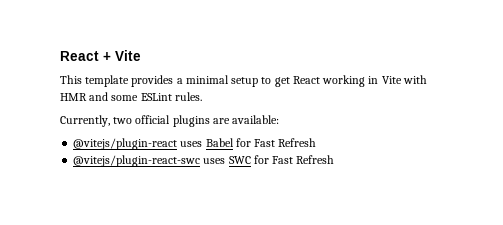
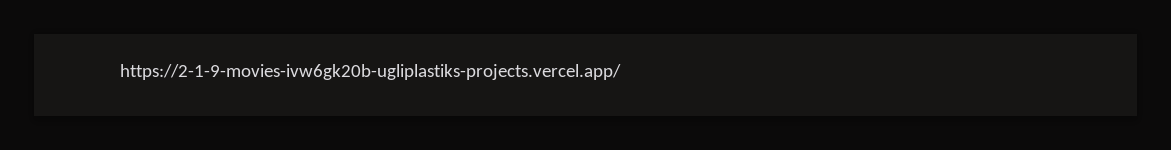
[60,50,141,61] [60,75,427,87] [60,92,202,101] [60,115,280,127] [73,138,317,150] [73,155,335,167] React + Vite // This template provides a minimal setup to get React working in Vite with HMR and some ESLint rules. // Currently, two official plugins are available: // @vitejs/plugin-react uses Babel for Fast Refresh // @vitejs/plugin-react-swc uses SWC for Fast Refresh -> [120,64,621,80] https://2-1-9-movies-ivw6gk20b-ugliplastiks-projects.vercel.app/

